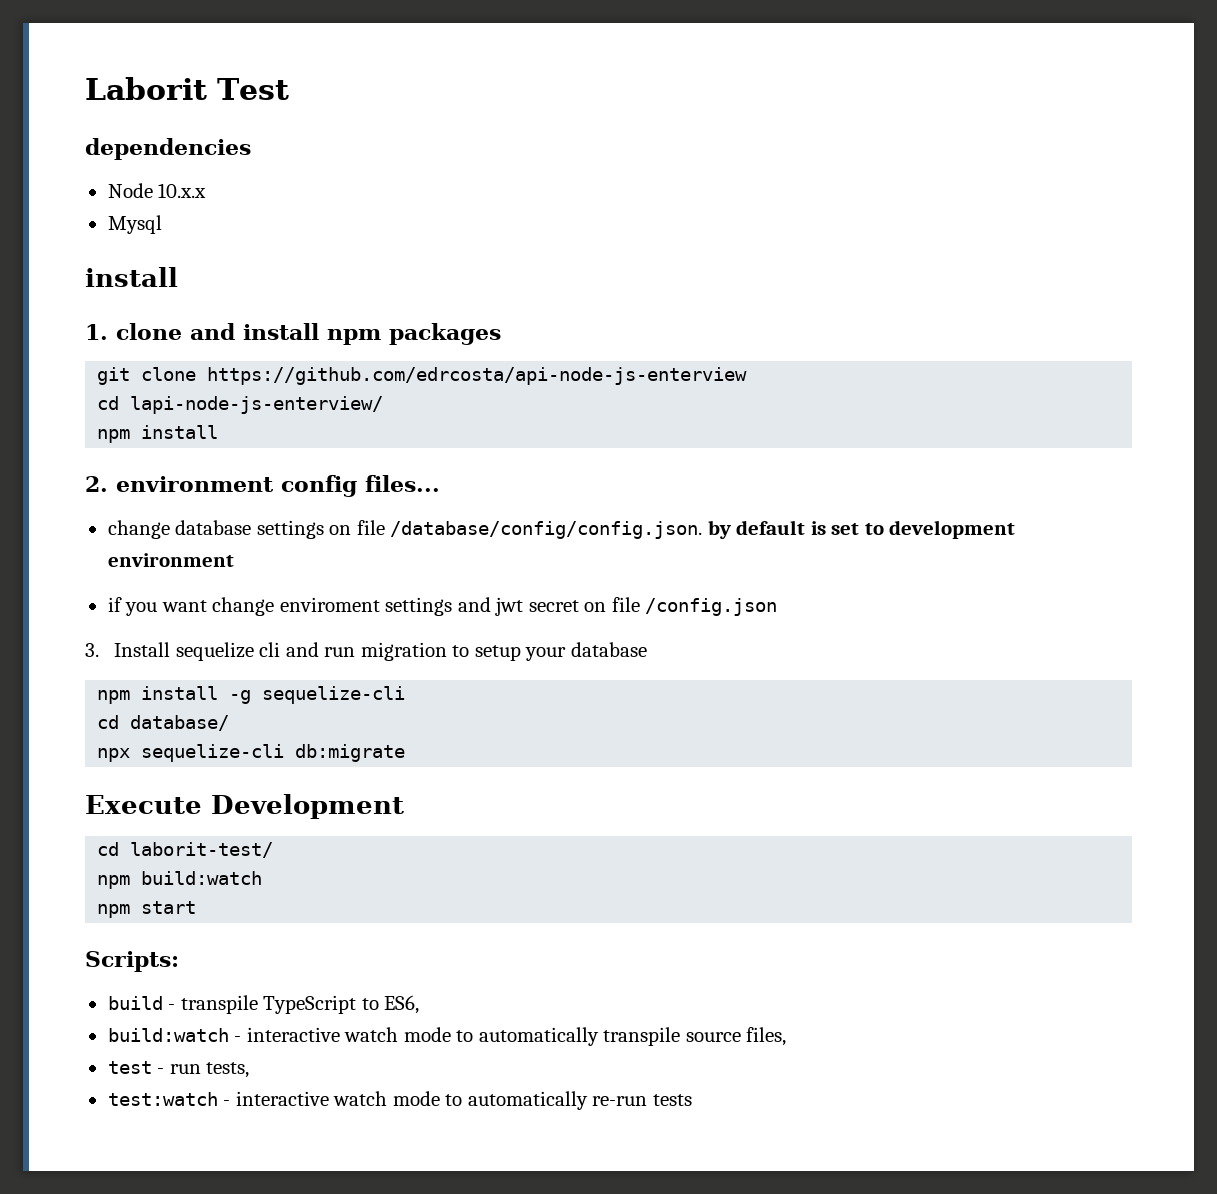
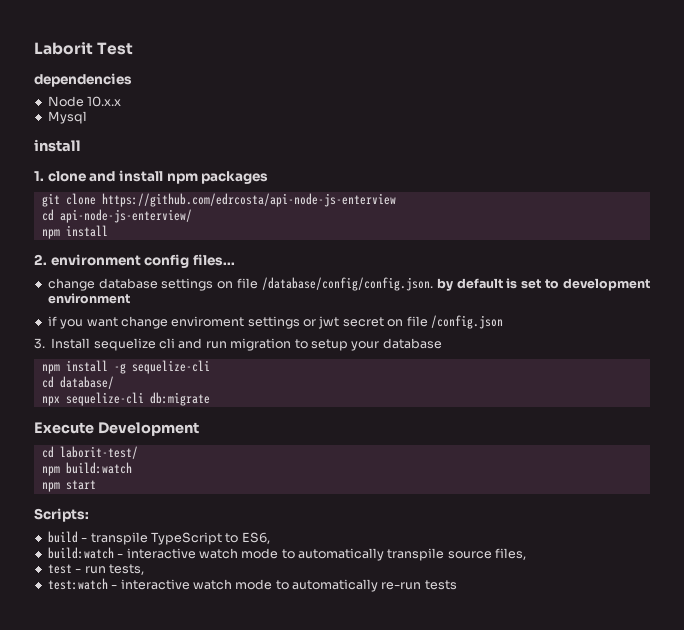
[130,396,384,414] lapi-node-js-enterview/ -> [59,209,192,223] api-node-js-enterview/
[457,597,491,612] and -> [303,319,316,327] or

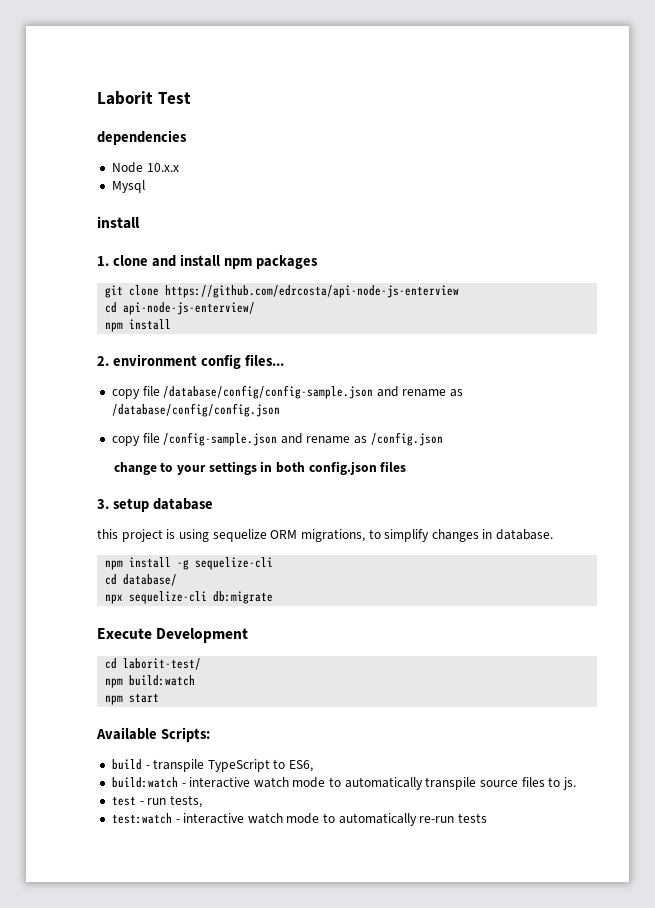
[47,277,650,291] [47,293,130,304] [47,315,503,329] [34,338,442,351] change database settings on file /database/config/config.json. by default is set to development environment // if you want change enviroment settings or jwt secret on file /config.json // 3. Install sequelize cli and run migration to setup your database -> [111,385,464,399] [111,403,280,417] [111,432,443,446] [113,461,407,475] [97,498,213,512] [97,529,554,542] copy file /database/config/config-sample.json and rename as /database/config/config.json // copy file /config-sample.json and rename as /config.json // change to your settings in both config.json files // 3. setup database // this project is using sequelize ORM migrations, to simplify changes in database.
(96, 485) none -> [96,727,157,740] Available
[495,548,527,560] files, -> [521,777,576,790] files to js.

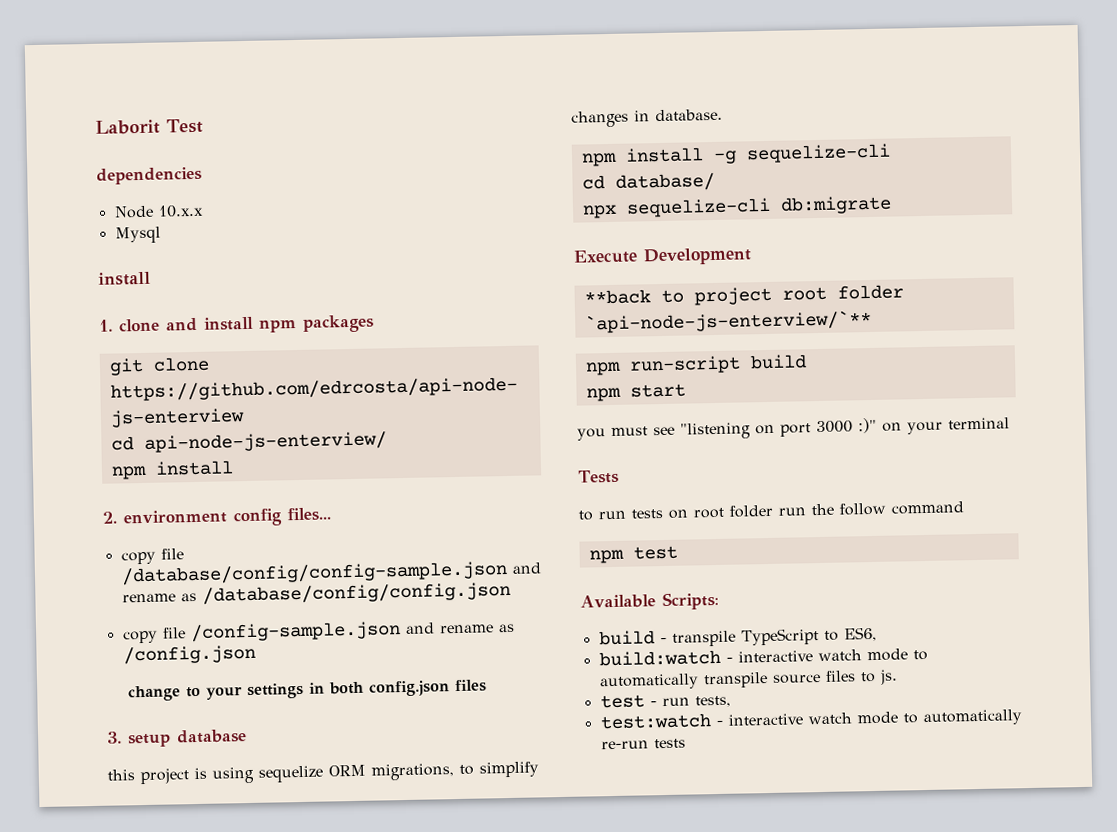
[105,658,202,670] [105,675,196,688] cd laborit-test/ // npm build:watch -> [583,284,904,306] [584,309,872,334] [584,354,807,376] **back to project root folder `api-node-js-enterview/`** // npm run-script build
(160, 698) none -> [577,417,1010,441] [578,469,619,484] [578,501,964,521] [588,545,678,564] // you must see "listening on port 3000 :)" on your terminal // Tests // to run tests on root folder run the follow command // npm test

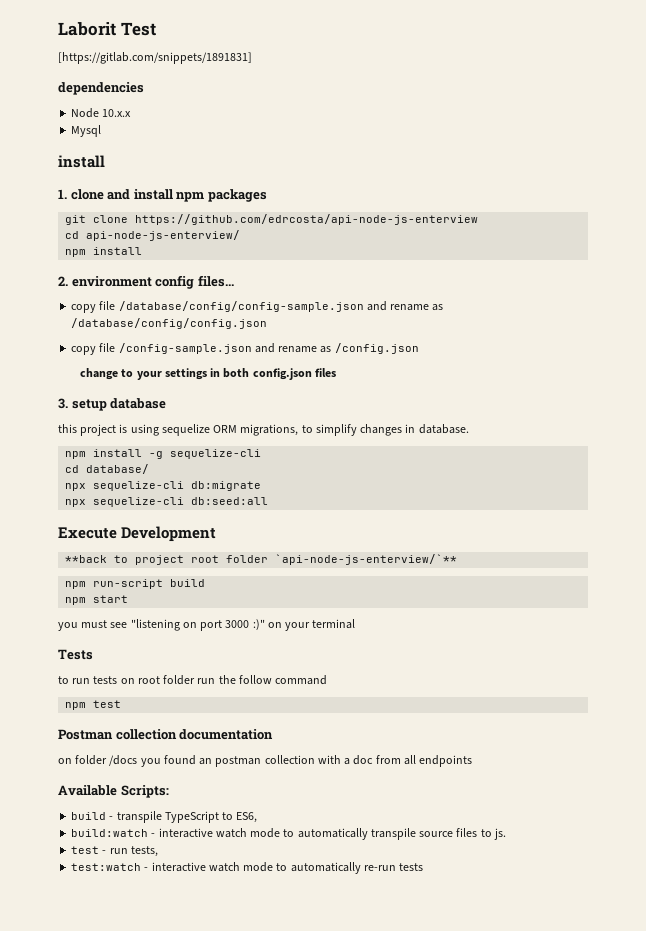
(203, 126) none -> [58,52,252,64] // [https://gitlab.com/snippets/1891831]
(892, 205) none -> [65,497,269,507] // npx sequelize-cli db:seed:all
(678, 552) none -> [58,729,274,740] [58,755,473,767] // Postman collection documentation // on folder /docs you found an postman collection with a doc from all endpoints

